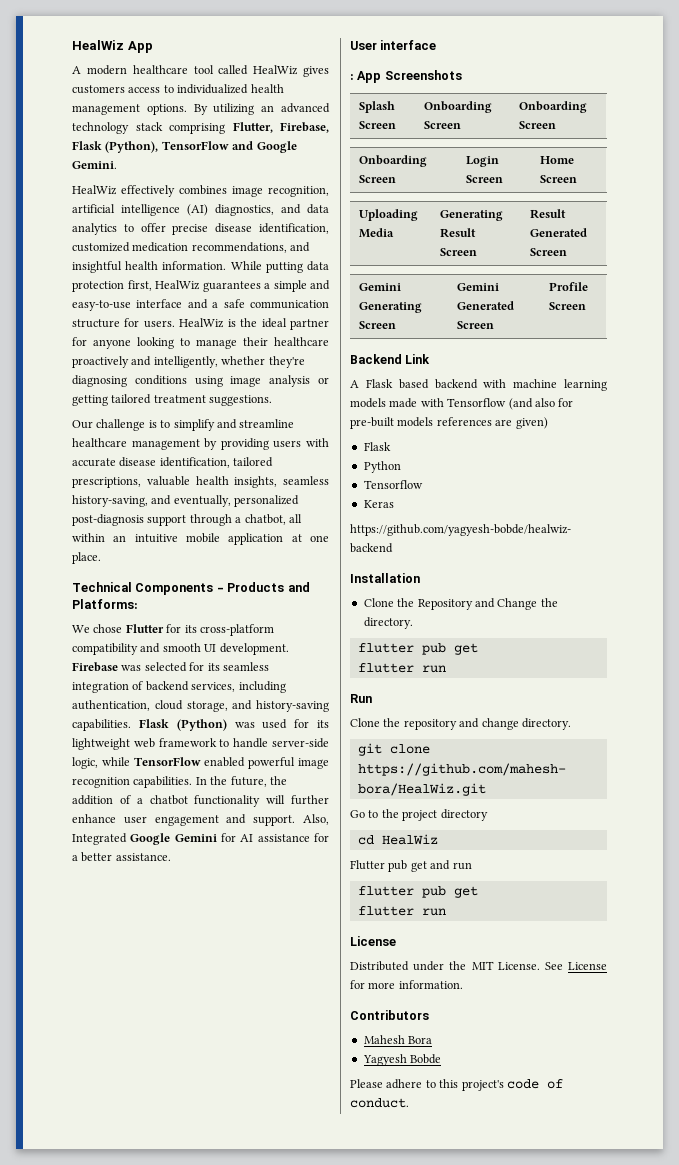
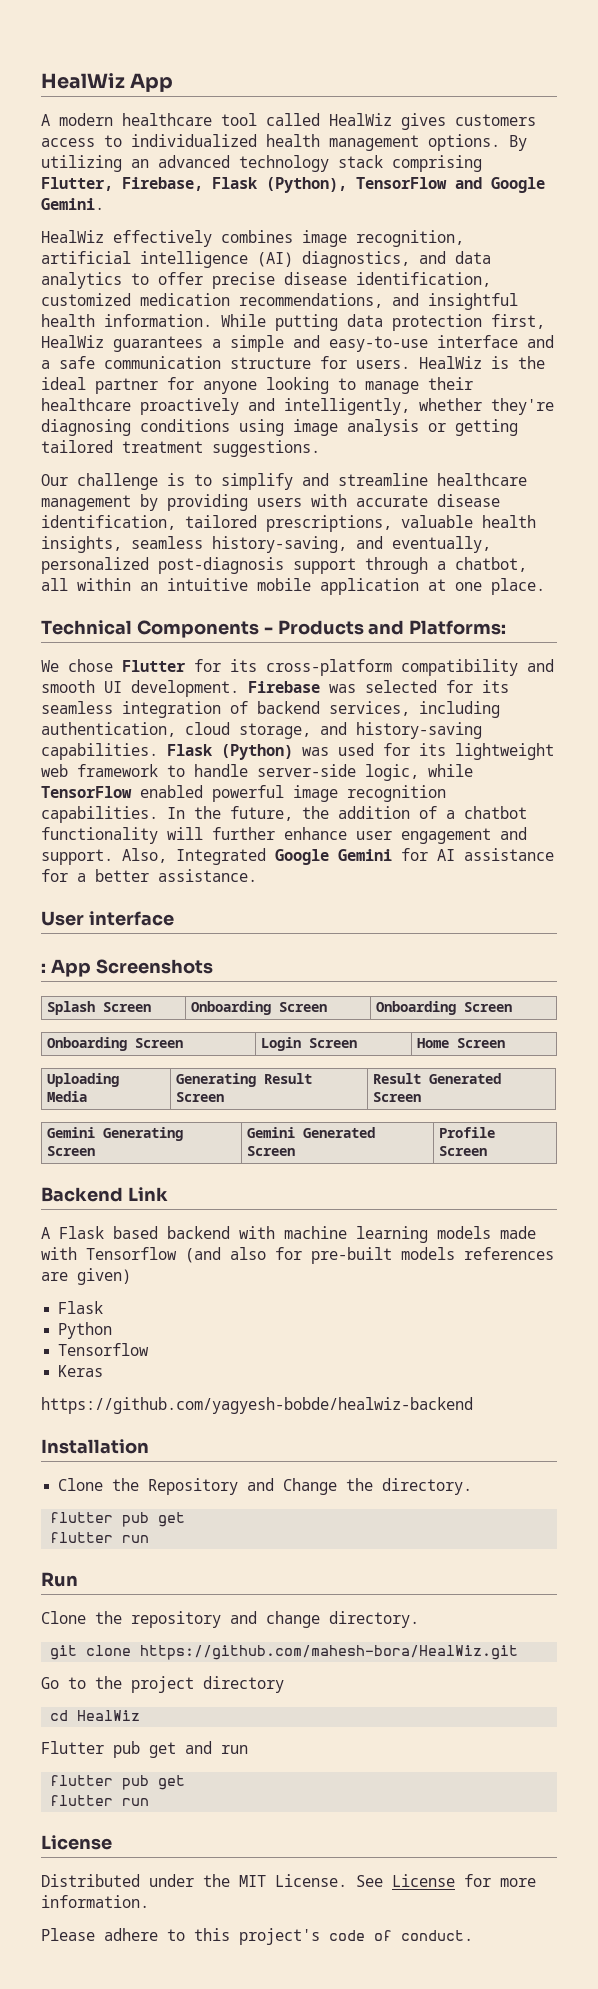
[350,1010,429,1020] [363,1035,433,1044] [362,1054,442,1066] // Contributors // Mahesh Bora // Yagyesh Bobde -> (149, 1901) none

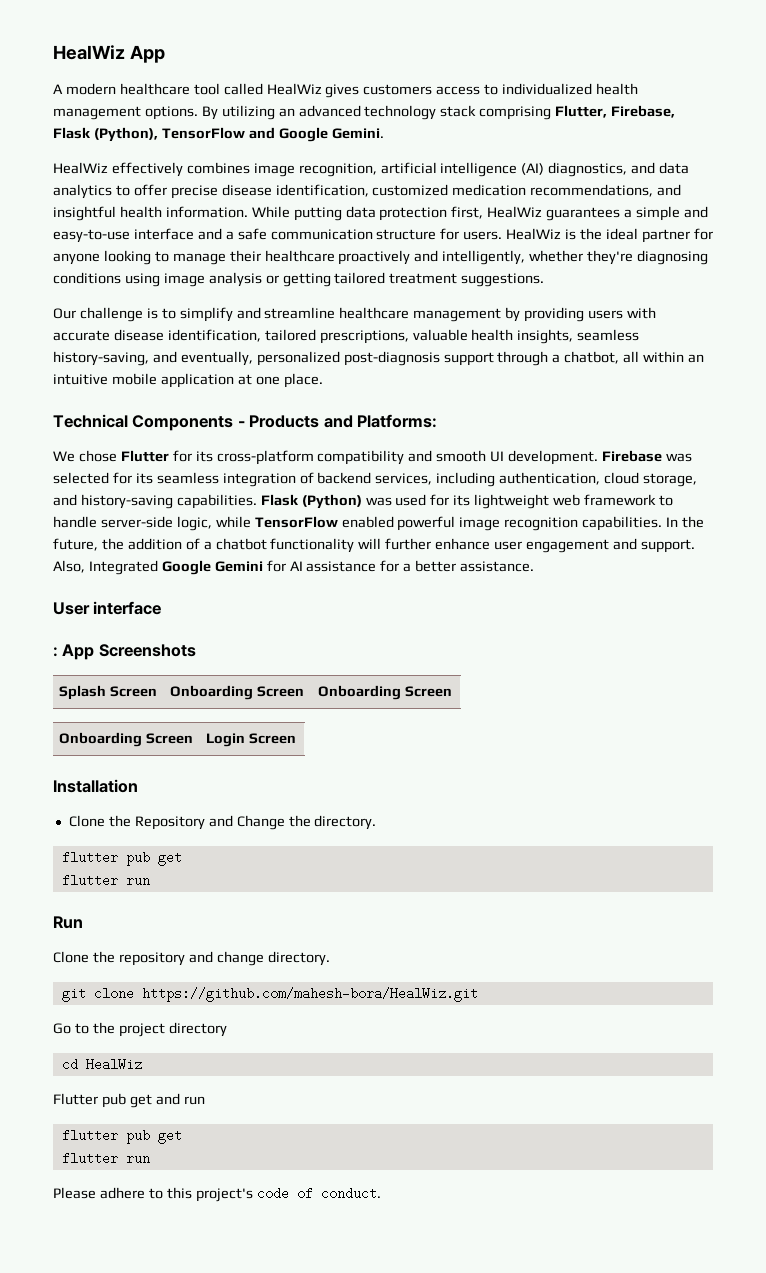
[417,1038,506,1048] [47,1073,120,1087] [47,1091,88,1102] [176,1073,313,1087] [176,1092,225,1102] [373,1073,502,1084] [373,1092,422,1102] [47,1127,184,1141] [47,1146,96,1156] [247,1127,376,1138] [247,1146,296,1156] [439,1127,496,1138] [439,1146,488,1156] [41,1187,168,1202] [41,1226,536,1243] [41,1247,554,1264] [41,1268,131,1285] [58,1301,104,1314] [58,1322,113,1339] [58,1343,150,1356] [58,1365,104,1377] [41,1397,473,1414] | Home Screen // Uploading Media | Generating Result Screen | Result Generated Screen // Gemini Generating Screen | Gemini Generated Screen | Profile Screen // Backend Link // A Flask based backend with machine learning models made with Tensorflow (and also for pre-built models references are given) // Flask // Python // Tensorflow // Keras // https://github.com/yagyesh-bobde/healwiz-backend -> (296, 738) none
[41,1835,112,1850] [41,1874,536,1887] [41,1895,149,1908] // License // Distributed under the MIT License. See License for more information. -> (150, 1159) none

